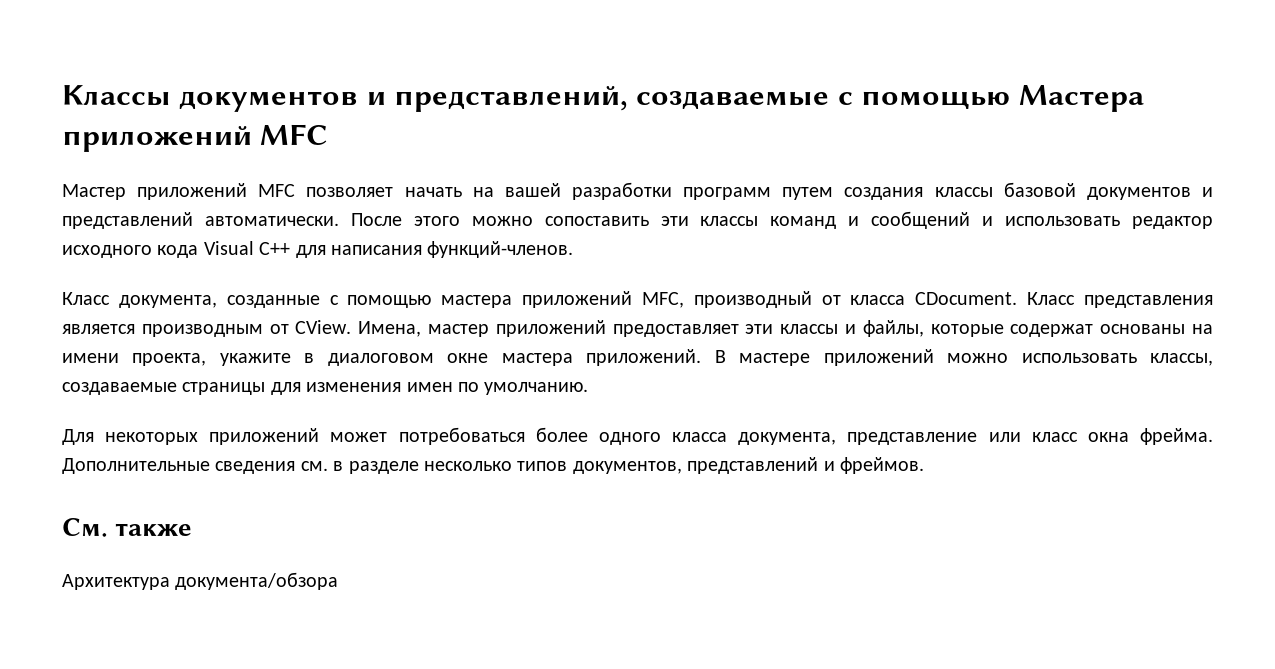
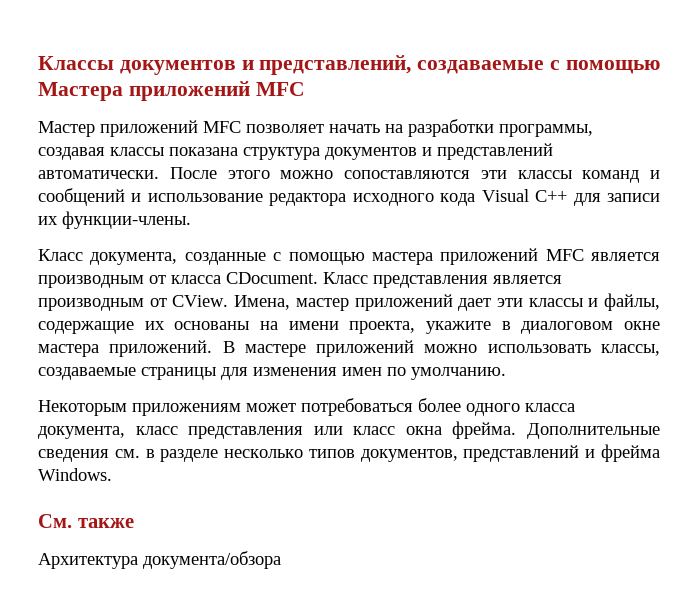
[504,182,1076,200] вашей разработки программ путем создания классы базовой -> [408,119,593,137] [38,147,320,160] разработки программы, создавая классы показана структура
[544,216,649,226] сопоставить -> [344,170,470,179] сопоставляются
[1005,216,1213,229] использовать редактор -> [147,193,347,206] использование редактора
[331,241,574,258] написания функций-членов. -> [607,193,661,202] [38,211,191,229] записи их функции-члены.
[641,291,812,308] MFC, производный -> [545,249,660,261] [38,275,144,288] MFC является производным
[612,324,739,337] предоставляет -> [458,298,492,311] дает
[930,324,1094,337] которые содержат -> [38,321,165,334] содержащие их
[62,428,320,445] Для некоторых приложений -> [38,400,241,416] Некоторым приложениям
[847,432,978,445] представление -> [135,426,304,439] класс представления
[839,457,924,474] фреймов. -> [601,444,660,462] [38,468,112,481] фрейма Windows.

